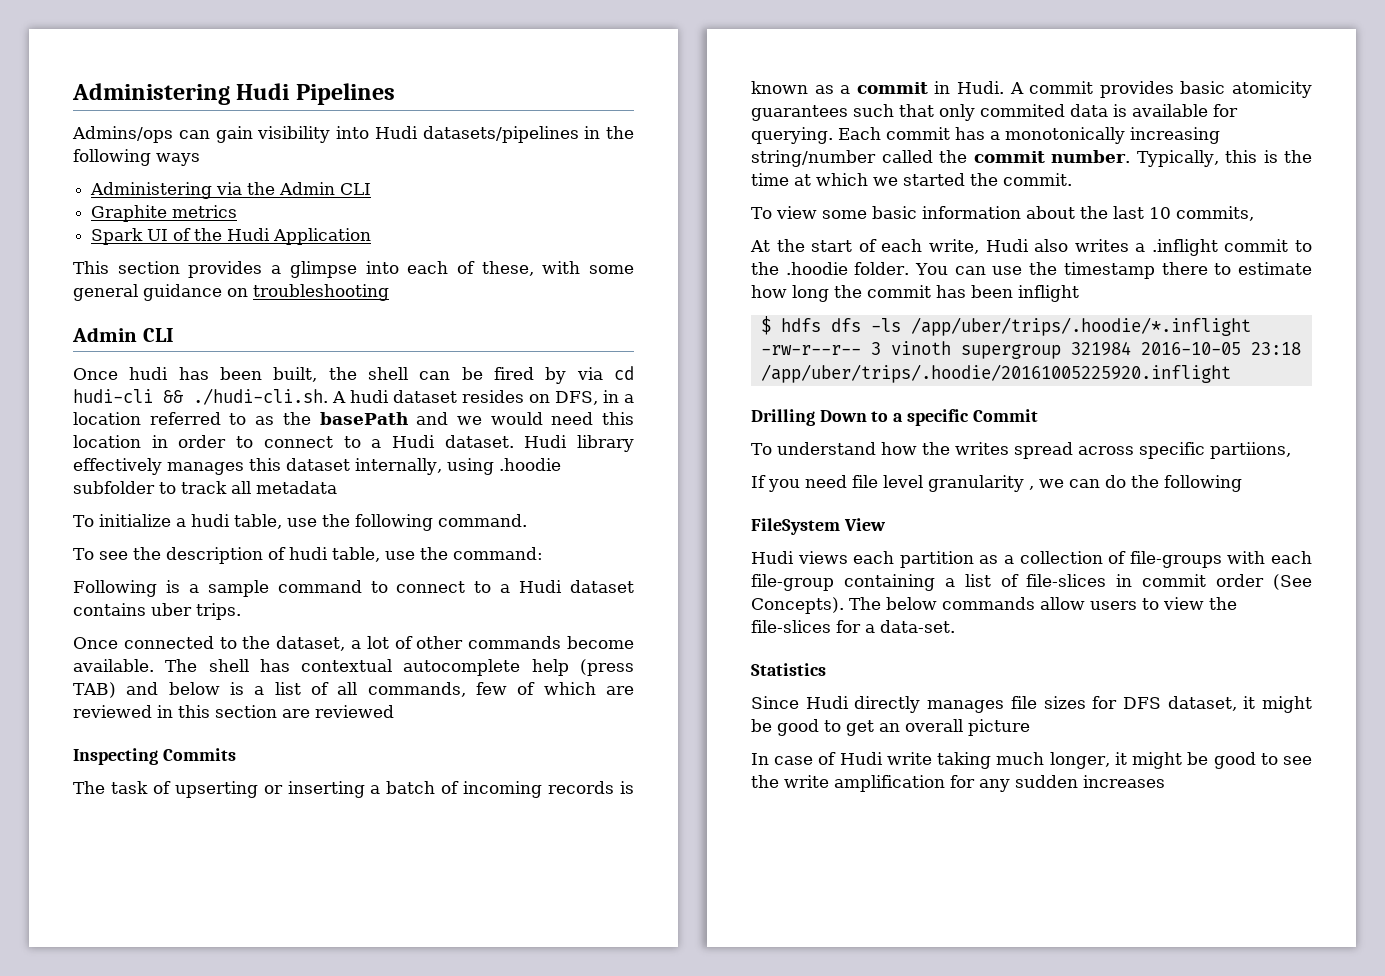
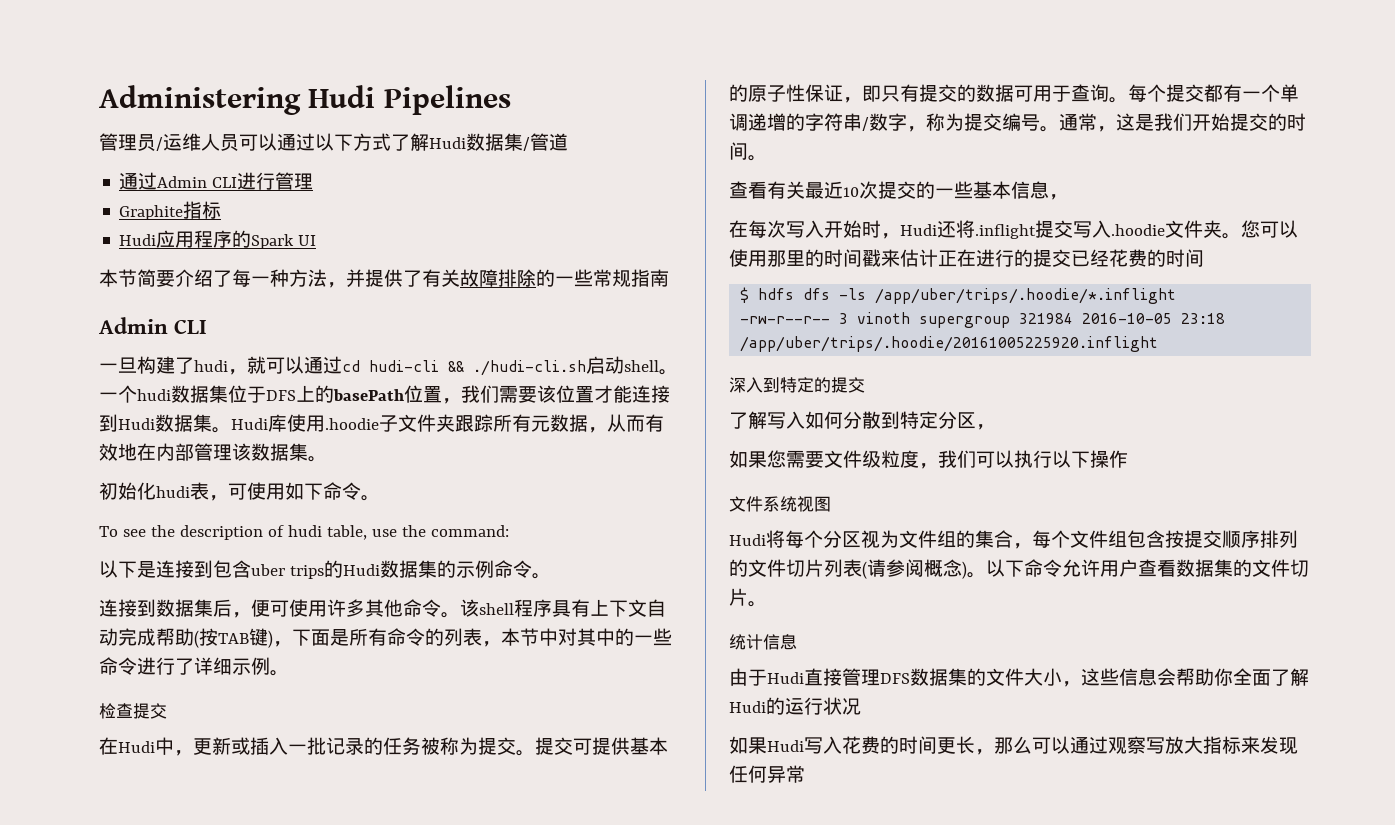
[72,126,634,143] [73,149,200,166] [90,182,372,199] Admins/ops can gain visibility into Hudi datasets/pipelines in the following ways // Administering via the Admin CLI -> [99,133,568,151] [119,172,314,190] 管理员/运维人员可以通过以下方式了解Hudi数据集/管道 // 通过Admin CLI进行管理
[172,205,238,218] [91,228,372,245] [73,261,634,278] [73,284,389,301] [72,327,174,342] [73,366,634,384] [73,388,634,405] [73,412,634,425] [73,435,634,452] [73,458,561,475] [73,481,337,494] [73,514,527,531] metrics // Spark UI of the Hudi Application // This section provides a glimpse into each of these, with some general guidance on troubleshooting // Admin CLI // Once hudi has been built, the shell can be fired by via cd hudi-cli && ./hudi-cli.sh. A hudi dataset resides on DFS, in a location referred to as the basePath and we would need this location in order to connect to a Hudi dataset. Hudi library effectively manages this dataset internally, using .hoodie subfolder to track all metadata // To initialize a hudi table, use the following command. -> [183,201,222,219] [119,230,317,249] [99,269,669,288] [99,317,208,334] [99,356,678,376] [99,385,670,404] [99,414,664,433] [99,443,327,462] [99,482,380,501] 指标 // Hudi应用程序的Spark UI // 本节简要介绍了每一种方法，并提供了有关故障排除的一些常规指南 // Admin CLI // 一旦构建了hudi，就可以通过cd hudi-cli && ./hudi-cli.sh启动shell。一个hudi数据集位于DFS上的basePath位置，我们需要该位置才能连接到Hudi数据集。Hudi库使用.hoodie子文件夹跟踪所有元数据，从而有效地在内部管理该数据集。 // 初始化hudi表，可使用如下命令。
[73,580,635,597] [73,603,241,620] [73,636,635,651] [73,659,634,676] [73,682,634,698] [73,705,394,718] [73,748,236,765] [73,781,635,798] [751,81,1312,98] [751,104,1238,121] [751,127,1220,144] [751,150,1312,167] [751,173,1072,186] [751,206,1254,221] [750,239,1312,256] [751,262,1312,279] [751,285,1079,302] Following is a sample command to connect to a Hudi dataset contains uber trips. // Once connected to the dataset, a lot of other commands become available. The shell has contextual autocomplete help (press TAB) and below is a list of all commands, few of which are reviewed in this section are reviewed // Inspecting Commits // The task of upserting or inserting a batch of incoming records is known as a commit in Hudi. A commit provides basic atomicity guarantees such that only commited data is available for querying. Each commit has a monotonically increasing string/number called the commit number. Typically, this is the time at which we started the commit. // To view some basic information about the last 10 commits, // At the start of each write, Hudi also writes a .inflight commit to the .hoodie folder. You can use the timestamp there to estimate how long the commit has been inflight -> [99,560,551,579] [99,599,666,618] [99,628,672,648] [99,657,289,676] [99,703,167,719] [99,737,668,756] [729,84,1299,103] [729,113,1306,132] [729,142,767,161] [729,181,1068,200] [729,220,1298,239] [729,249,1204,267] 以下是连接到包含uber trips的Hudi数据集的示例命令。 // 连接到数据集后，便可使用许多其他命令。该shell程序具有上下文自动完成帮助(按TAB键)，下面是所有命令的列表，本节中对其中的一些命令进行了详细示例。 // 检查提交 // 在Hudi中，更新或插入一批记录的任务被称为提交。提交可提供基本的原子性保证，即只有提交的数据可用于查询。每个提交都有一个单调递增的字符串/数字，称为提交编号。通常，这是我们开始提交的时间。 // 查看有关最近10次提交的一些基本信息， // 在每次写入开始时，Hudi还将.inflight提交写入.hoodie文件夹。您可以使用那里的时间戳来估计正在进行的提交已经花费的时间
[751,409,1038,426] [751,442,1291,459] [751,475,1242,492] [751,518,886,535] [751,551,1312,568] [751,574,1312,591] [751,597,1237,614] [751,620,955,633] [751,663,826,676] [751,696,1312,713] [751,719,1030,736] [751,752,1312,769] [751,775,1165,792] Drilling Down to a specific Commit // To understand how the writes spread across specific partiions, // If you need file level granularity , we can do the following // FileSystem View // Hudi views each partition as a collection of file-groups with each file-group containing a list of file-slices in commit order (See Concepts). The below commands allow users to view the file-slices for a data-set. // Statistics // Since Hudi directly manages file sizes for DFS dataset, it might be good to get an overall picture // In case of Hudi write taking much longer, it might be good to see the write amplification for any sudden increases -> [729,377,865,393] [729,411,995,430] [729,450,1128,469] [729,496,831,512] [729,530,1298,549] [729,559,1309,579] [729,588,767,607] [729,634,797,650] [729,668,1309,687] [729,697,861,715] [729,736,1298,755] [729,765,805,783] 深入到特定的提交 // 了解写入如何分散到特定分区， // 如果您需要文件级粒度，我们可以执行以下操作 // 文件系统视图 // Hudi将每个分区视为文件组的集合，每个文件组包含按提交顺序排列的文件切片列表(请参阅概念)。以下命令允许用户查看数据集的文件切片。 // 统计信息 // 由于Hudi直接管理DFS数据集的文件大小，这些信息会帮助你全面了解Hudi的运行状况 // 如果Hudi写入花费的时间更长，那么可以通过观察写放大指标来发现任何异常

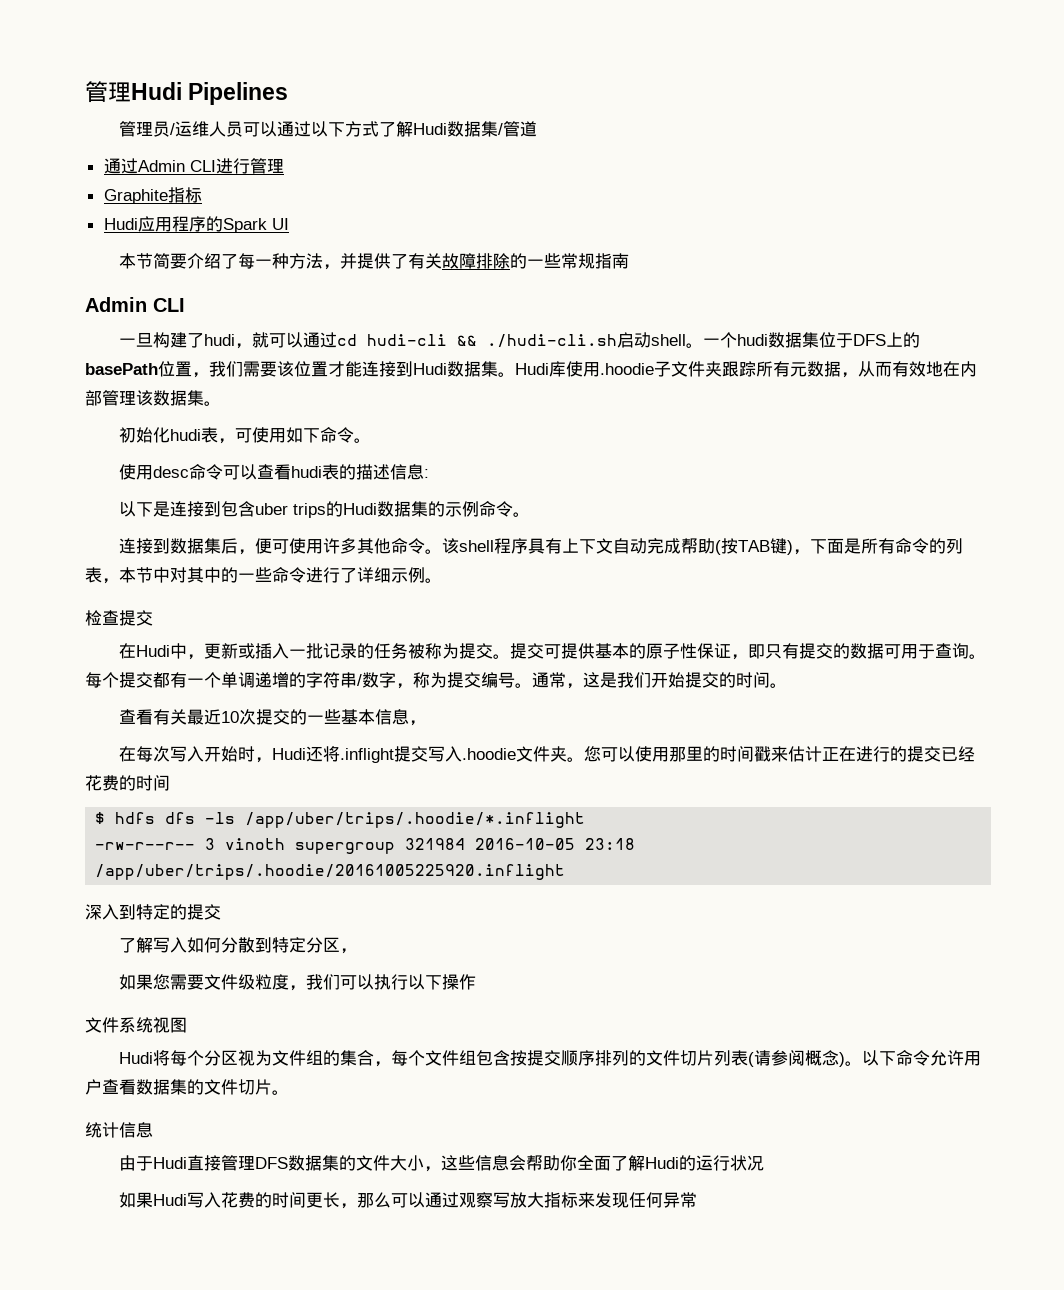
[99,85,301,115] Administering -> [85,81,131,103] 管理
[99,525,509,540] To see the description of hudi table, use the command: -> [118,464,429,480] 使用desc命令可以查看hudi表的描述信息:

